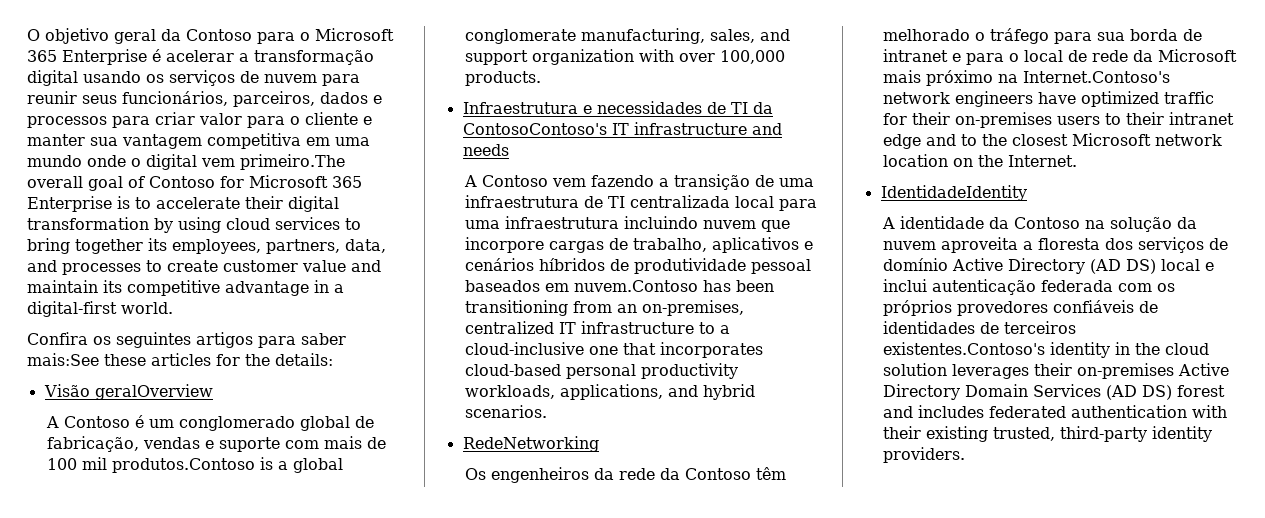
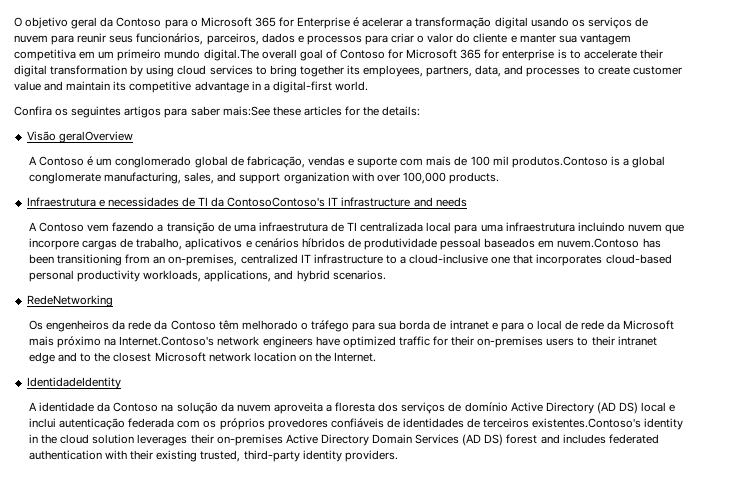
(57, 56) none -> [278,17,294,27] for
[199,113,300,128] valor para o -> [417,33,471,43] o valor do
[335,137,370,146] [27,154,345,170] uma mundo onde o digital vem primeiro.The -> [98,49,259,61] um primeiro mundo digital.The
[27,196,112,212] Enterprise -> [484,49,555,61] for enterprise

